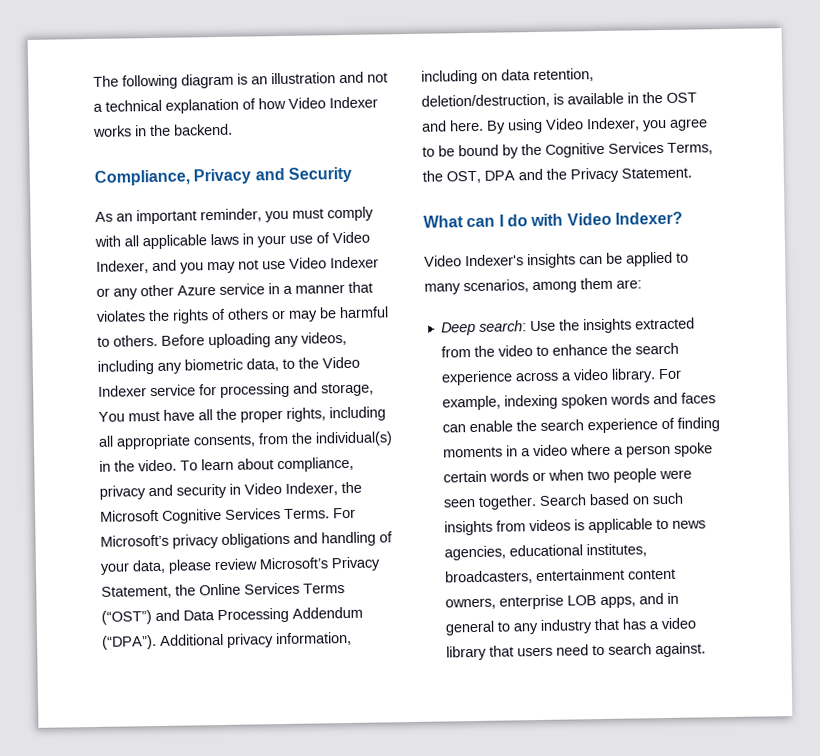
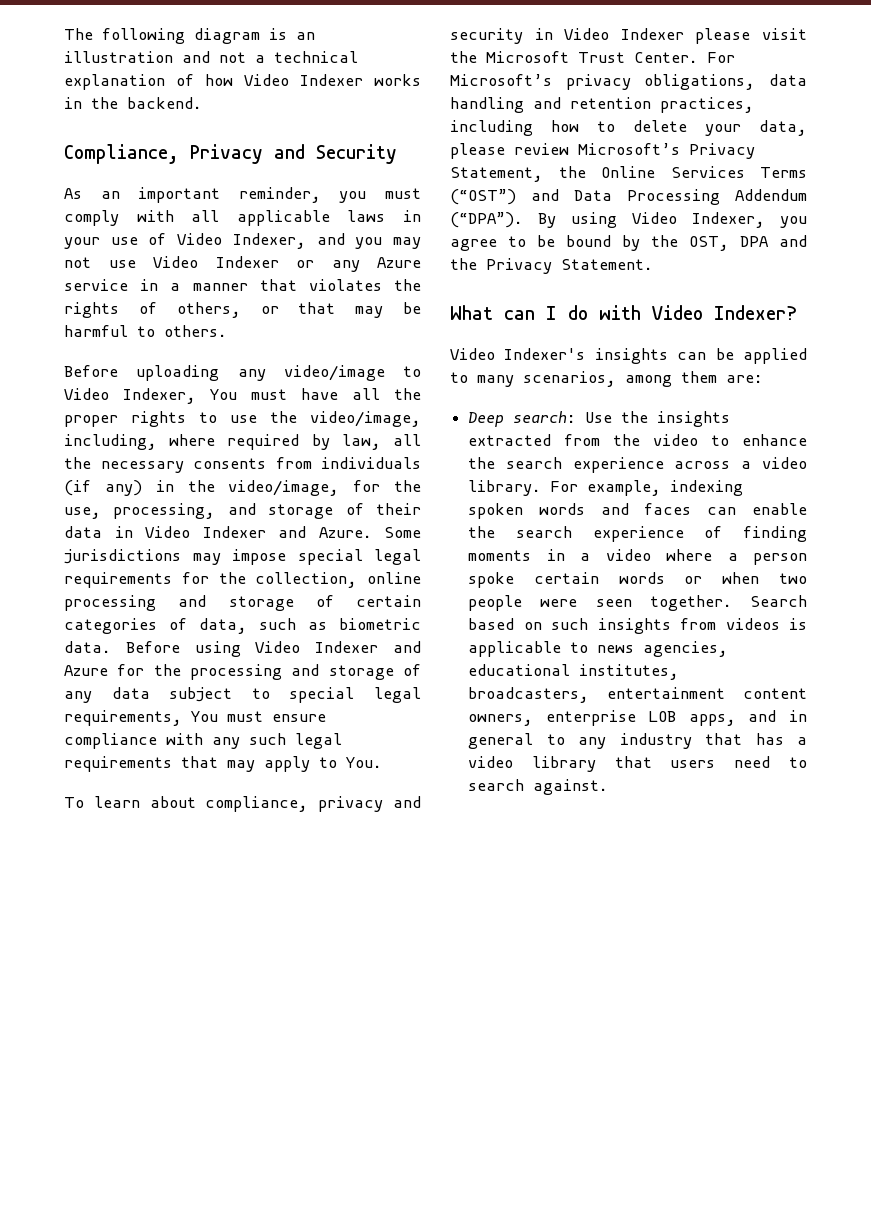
[140,284,174,297] other -> (360, 266) none
[227,308,286,320] others or -> [176,302,336,318] others, or that
(158, 340) none -> (227, 331) //
[301,331,347,346] [97,356,360,375] [98,382,374,398] videos, including any biometric data, to the Video Indexer service for processing and storage, -> [283,365,421,381] [64,388,196,404] video/image to Video Indexer,
[286,406,386,422] [98,431,393,450] [99,459,177,472] rights, including all appropriate consents, from the individual(s) in the video. -> [131,411,421,427] [64,434,421,450] [64,457,421,473] [64,480,421,496] [64,503,421,519] [64,526,421,538] [64,549,421,565] [64,572,421,588] [64,595,421,611] [64,618,421,634] [64,641,422,657] [64,664,421,680] [64,687,421,703] [64,710,326,726] [64,733,342,749] [64,756,382,772] rights to use the video/image, including, where required by law, all the necessary consents from individuals (if any) in the video/image, for the use, processing, and storage of their data in Video Indexer and Azure. Some jurisdictions may impose special legal requirements for the collection, online processing and storage of certain categories of data, such as biometric data. Before using Video Indexer and Azure for the processing and storage of any data subject to special legal requirements, You must ensure compliance with any such legal requirements that may apply to You. //
[285,481,362,496] [100,507,356,524] [100,531,393,549] Indexer, the Microsoft Cognitive Services Terms. For Microsoft’s privacy obligations and handling of -> [620,28,807,44] [450,51,735,63] [450,74,807,90] [450,97,754,113] [450,120,687,136] Indexer please visit the Microsoft Trust Center. For Microsoft’s privacy obligations, data handling and retention practices, including how to delete
[160,631,352,648] [421,68,594,85] [421,91,697,109] [421,119,484,132] Additional privacy information, including on data retention, deletion/destruction, is available in the OST and here. -> (523, 220) none
[545,141,713,158] [422,170,443,182] Cognitive Services Terms, the -> (678, 241) none

